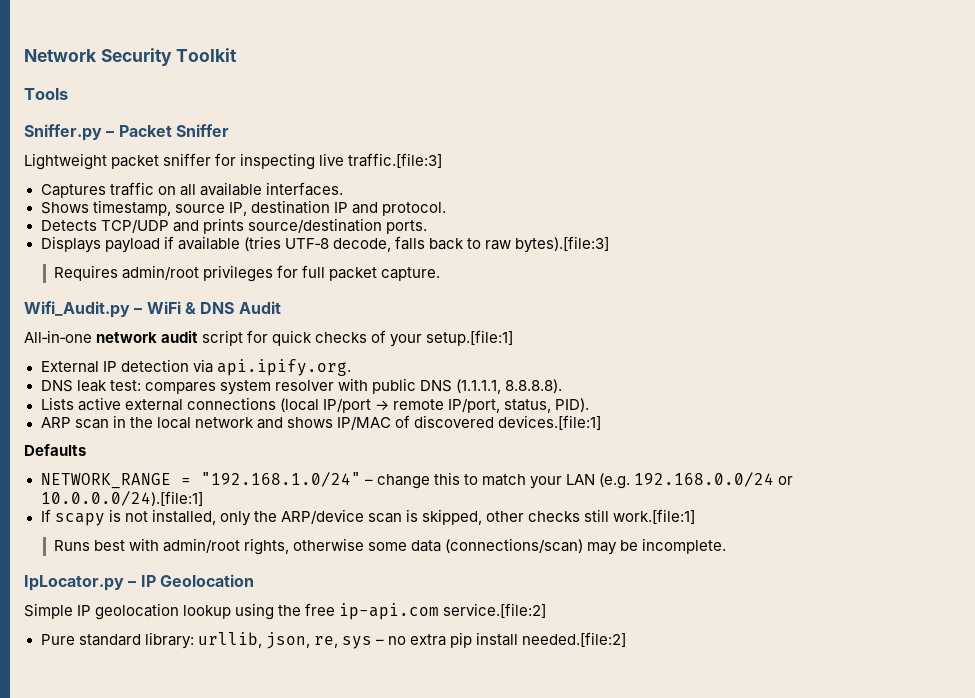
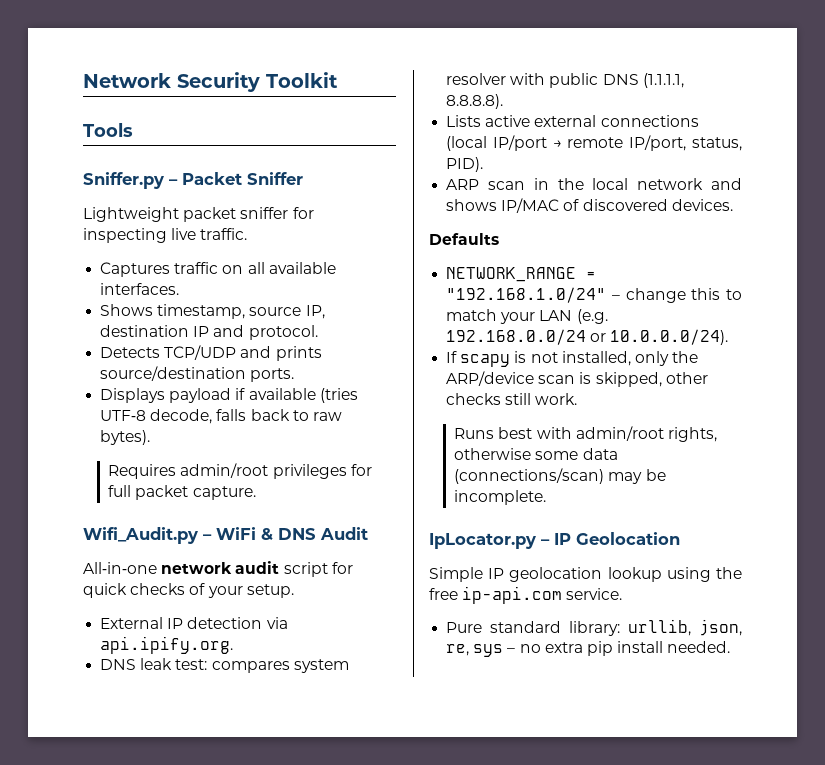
[348,153,443,168] traffic.[file:3] -> [200,228,248,240] traffic.
[515,236,610,253] bytes).[file:3] -> [100,430,151,445] bytes).
[426,330,514,346] setup.[file:1] -> [246,584,294,598] setup.
[498,415,602,430] devices.[file:1] -> [671,199,733,211] devices.
[40,491,203,506] 10.0.0.0/24).[file:1] -> [610,329,729,345] 10.0.0.0/24).
[613,509,696,524] work.[file:1] -> [535,393,578,405] work.
[443,603,547,618] service.[file:2] -> [566,588,623,600] service.
[522,632,627,647] needed.[file:2] -> [667,641,731,653] needed.

